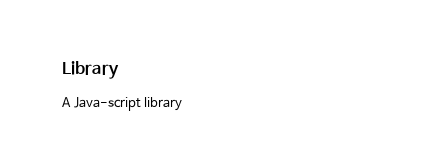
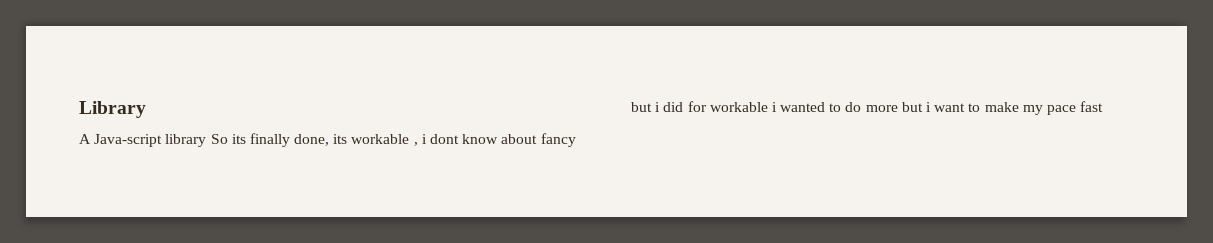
(183, 104) none -> [210,133,576,147] [631,101,1104,115] So its finally done, its workable , i dont know about fancy but i did for workable i wanted to do more but i want to make my pace fast

